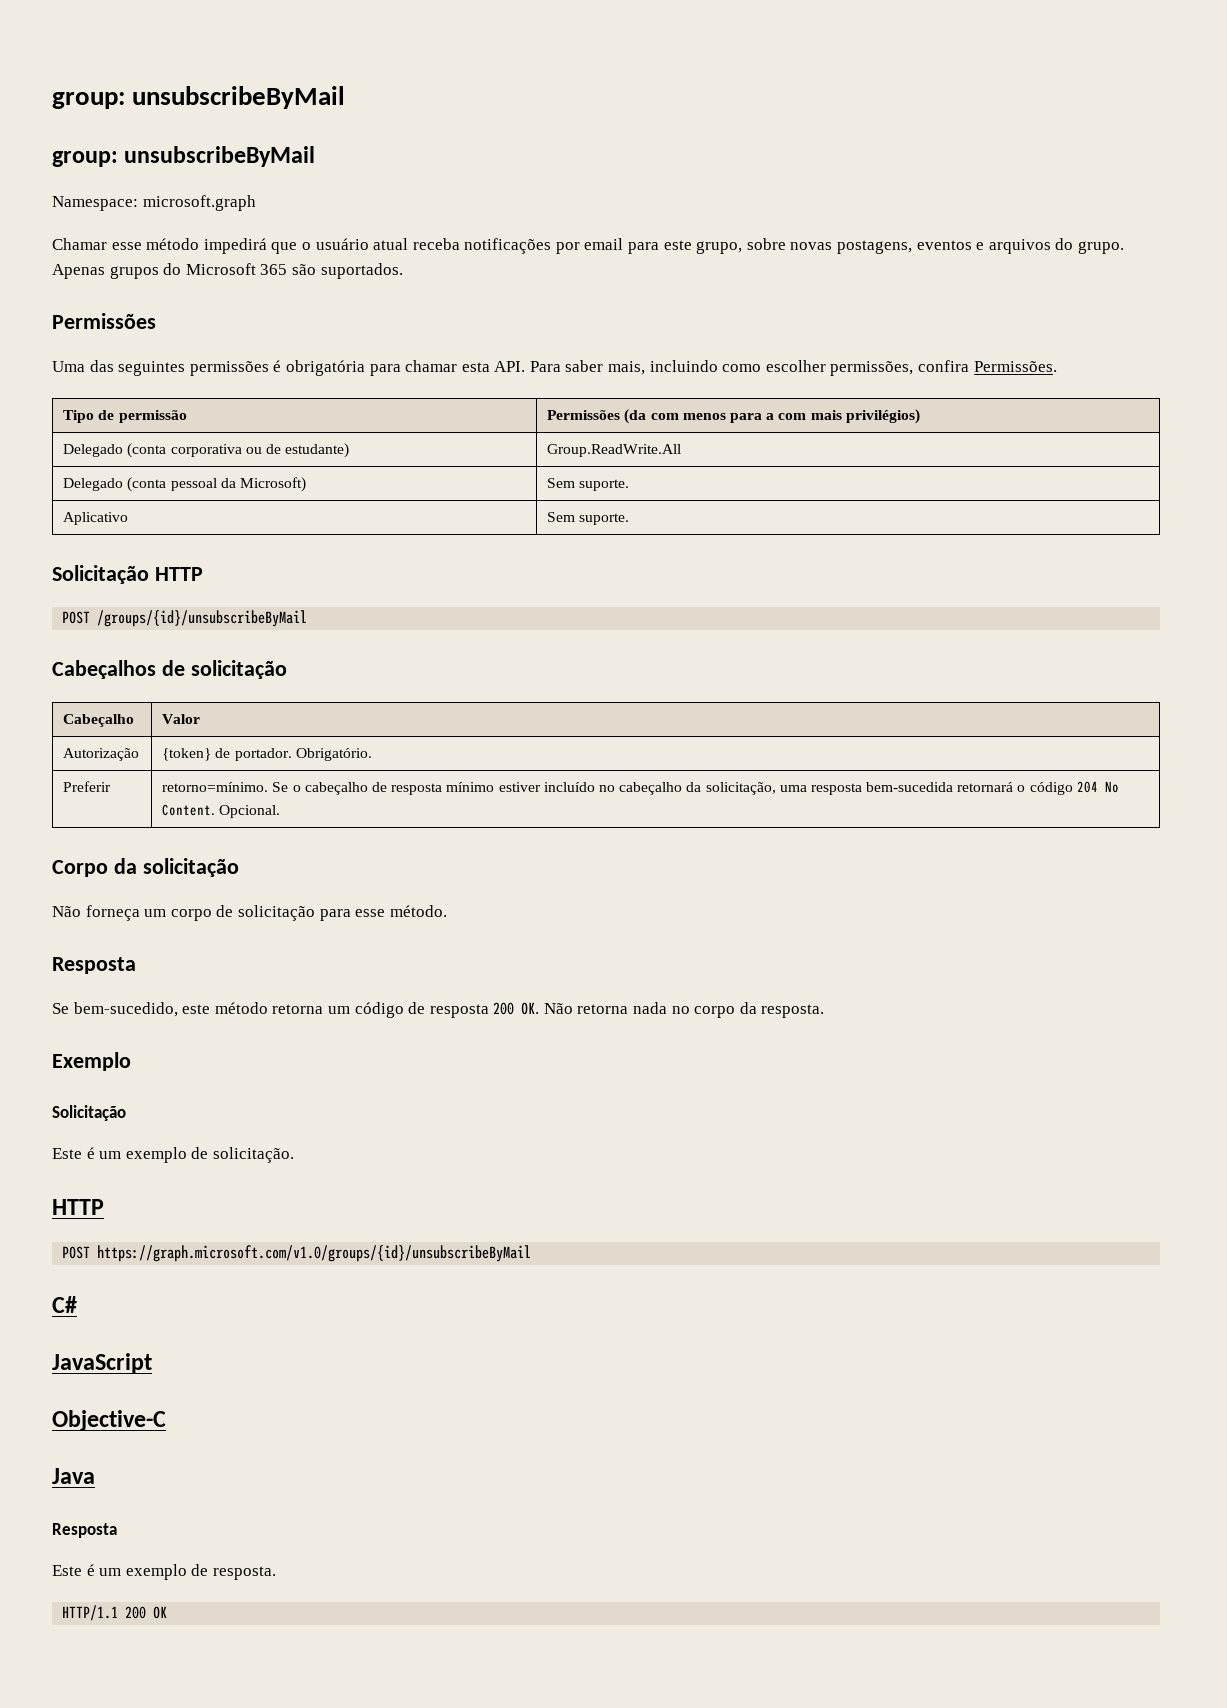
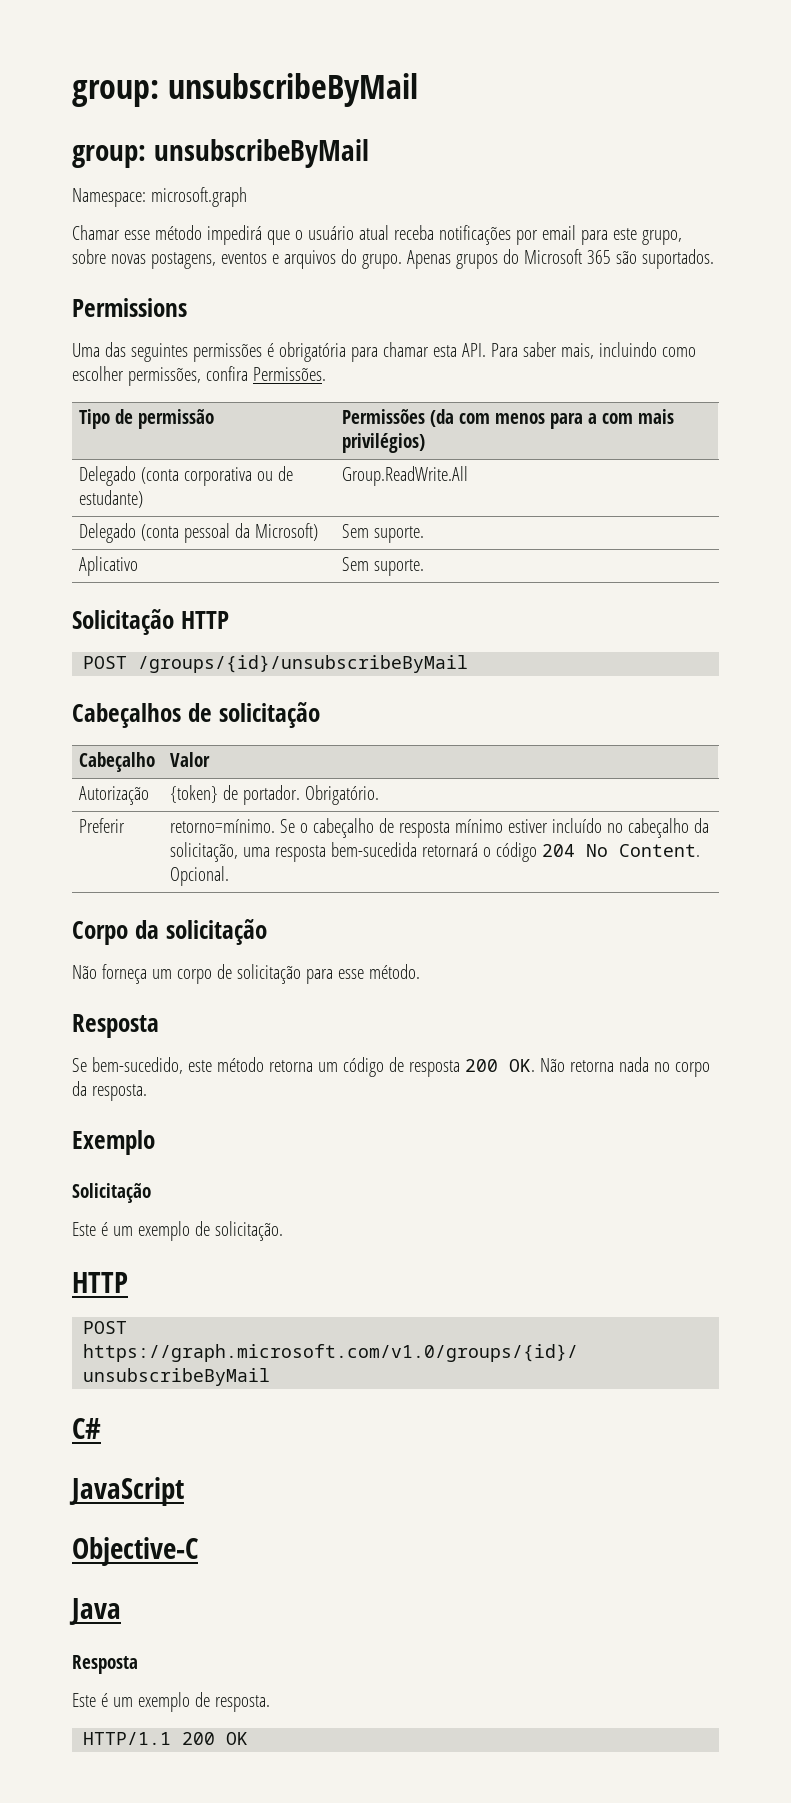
[52,313,156,329] Permissões -> [72,298,187,317] Permissions

